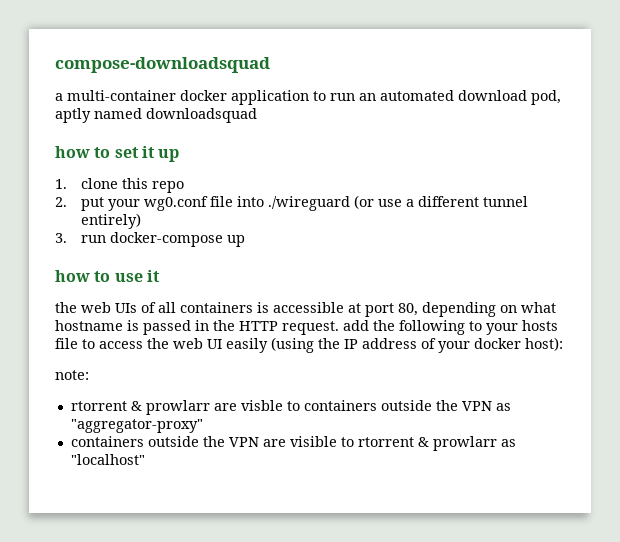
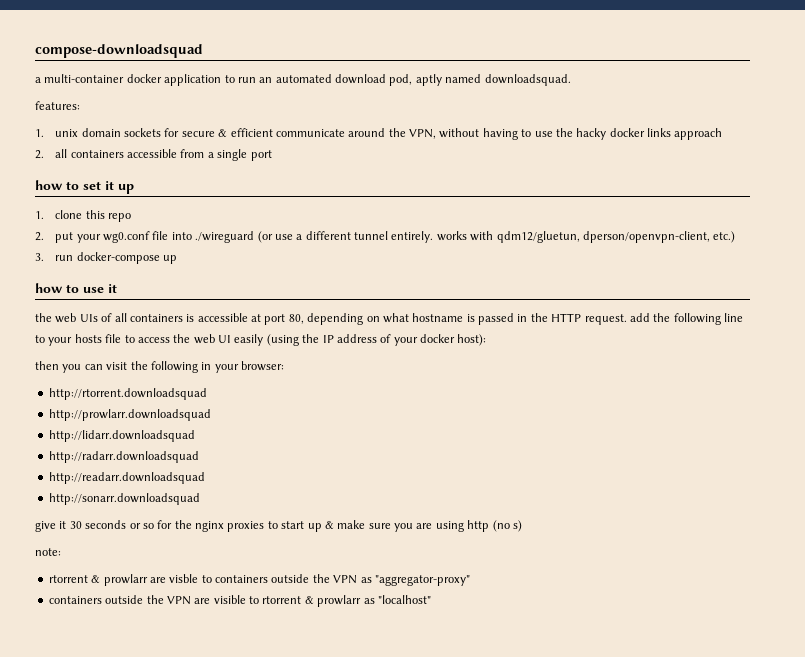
[146,108,257,123] downloadsquad -> [484,74,571,86] [35,101,80,110] [35,128,723,140] [35,149,272,161] downloadsquad. // features: // 1. unix domain sockets for secure & efficient communicate around the VPN, without having to use the hacky docker links approach // 2. all containers accessible from a single port
[81,213,142,229] entirely) -> [391,231,736,243] entirely. works with qdm12/gluetun, dperson/openvpn-client, etc.)
(465, 327) none -> [724,313,743,322] line
(563, 344) none -> [35,361,284,373] [48,388,207,400] [48,409,211,421] [48,430,195,442] [48,451,199,463] [48,472,205,484] [48,493,200,505] [35,520,522,532] // then you can visit the following in your browser: // http://rtorrent.downloadsquad // http://prowlarr.downloadsquad // http://lidarr.downloadsquad // http://radarr.downloadsquad // http://readarr.downloadsquad // http://sonarr.downloadsquad // give it 30 seconds or so for the nginx proxies to start up & make sure you are using http (no s)

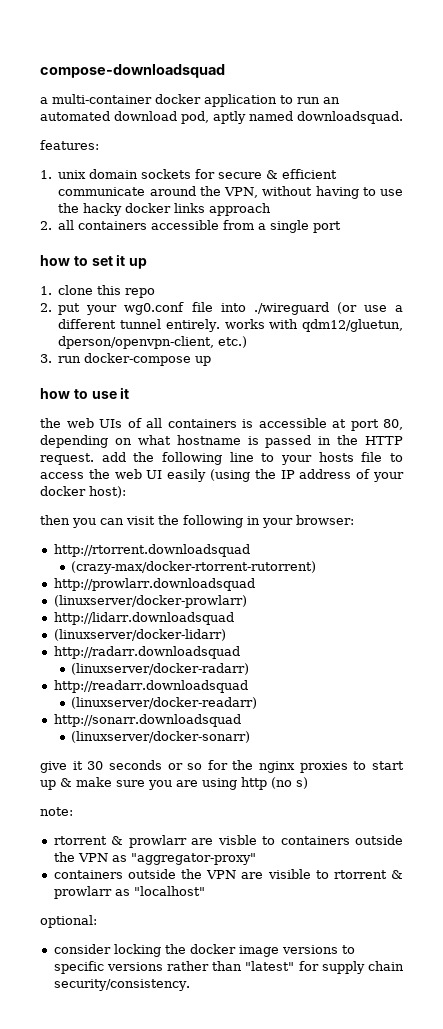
(207, 394) none -> [71,561,317,574] // (crazy-max/docker-rtorrent-rutorrent)
(211, 415) none -> [53,595,247,608] // (linuxserver/docker-prowlarr)
(195, 436) none -> [53,629,226,641] // (linuxserver/docker-lidarr)
(199, 457) none -> [71,663,250,675] // (linuxserver/docker-radarr)
(205, 478) none -> [71,697,258,709] // (linuxserver/docker-readarr)
(200, 499) none -> [71,731,251,743] // (linuxserver/docker-sonarr)
(431, 599) none -> [40,915,97,928] [53,944,355,957] [53,961,404,974] [53,979,190,991] // optional: // consider locking the docker image versions to specific versions rather than "latest" for supply chain security/consistency.

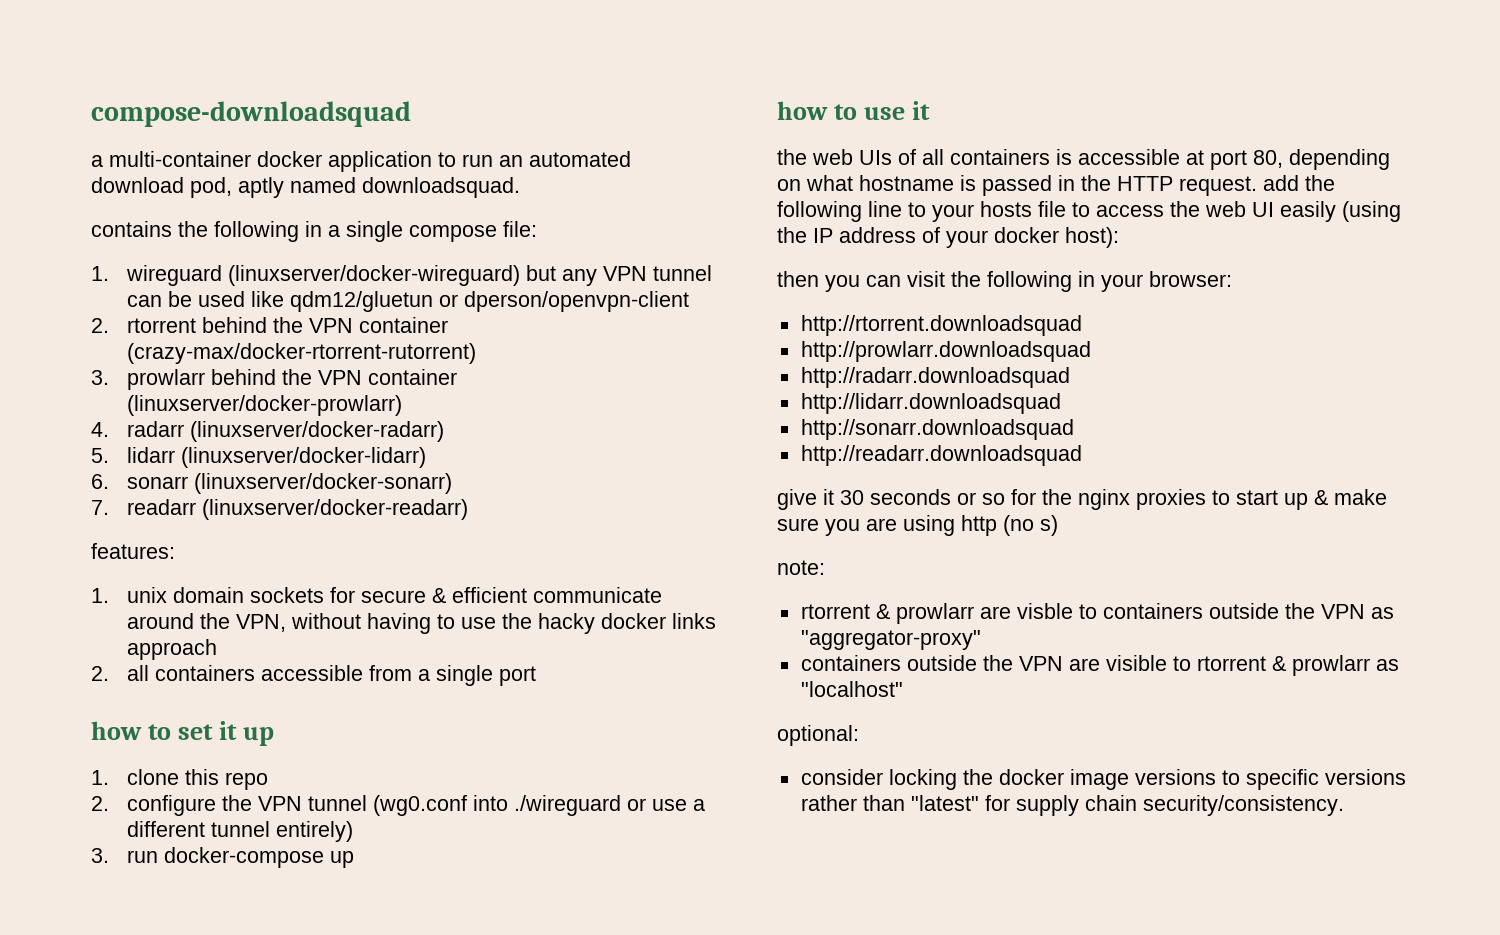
(403, 117) none -> [91,221,537,242] [91,265,713,286] [127,291,690,312] [91,317,449,333] [127,343,477,364] [91,369,458,390] [127,395,403,416] [91,421,445,442] [91,447,427,468] [91,473,453,494] [91,499,469,520] // contains the following in a single compose file: // 1. wireguard (linuxserver/docker-wireguard) but any VPN tunnel can be used like qdm12/gluetun or dperson/openvpn-client // 2. rtorrent behind the VPN container (crazy-max/docker-rtorrent-rutorrent) // 3. prowlarr behind the VPN container (linuxserver/docker-prowlarr) // 4. radarr (linuxserver/docker-radarr) // 5. lidarr (linuxserver/docker-lidarr) // 6. sonarr (linuxserver/docker-sonarr) // 7. readarr (linuxserver/docker-readarr)
[58,302,213,315] put your wg0.conf file -> [127,795,468,816] configure the VPN tunnel (wg0.conf
[336,302,357,314] (or -> [627,798,647,811] or
[165,319,404,332] [58,336,248,349] entirely. works with qdm12/gluetun, dperson/openvpn-client, etc.) -> [276,821,354,842] entirely)
[71,561,317,574] // (crazy-max/docker-rtorrent-rutorrent) -> (1082, 325) none
[53,595,247,608] (linuxserver/docker-prowlarr) -> [800,367,1070,388] http://radarr.downloadsquad
[53,629,226,641] [53,646,240,659] [71,663,250,675] [53,680,248,693] [71,697,258,709] [53,714,241,727] [71,731,251,743] (linuxserver/docker-lidarr) // http://radarr.downloadsquad // (linuxserver/docker-radarr) // http://readarr.downloadsquad // (linuxserver/docker-readarr) // http://sonarr.downloadsquad // (linuxserver/docker-sonarr) -> [800,419,1074,440] [800,445,1082,466] http://sonarr.downloadsquad // http://readarr.downloadsquad

